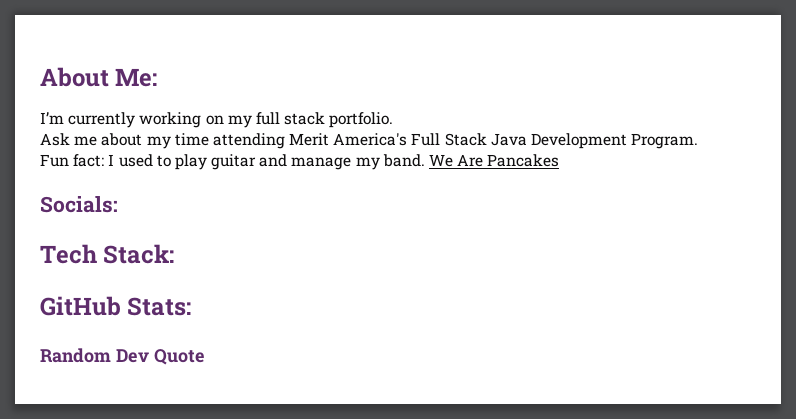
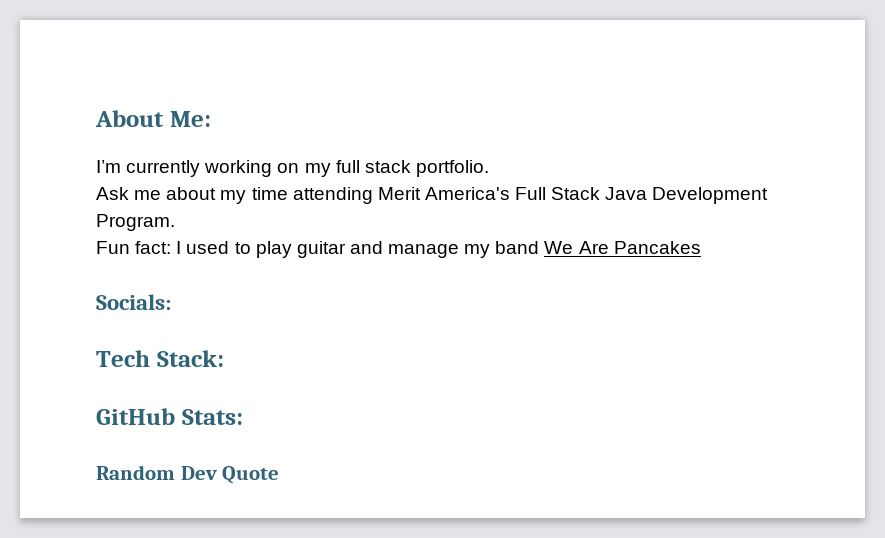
[382,154,425,167] band. -> [495,241,540,254] band

